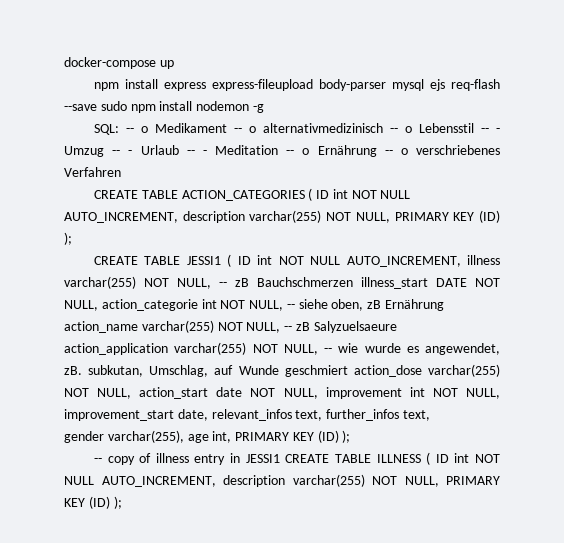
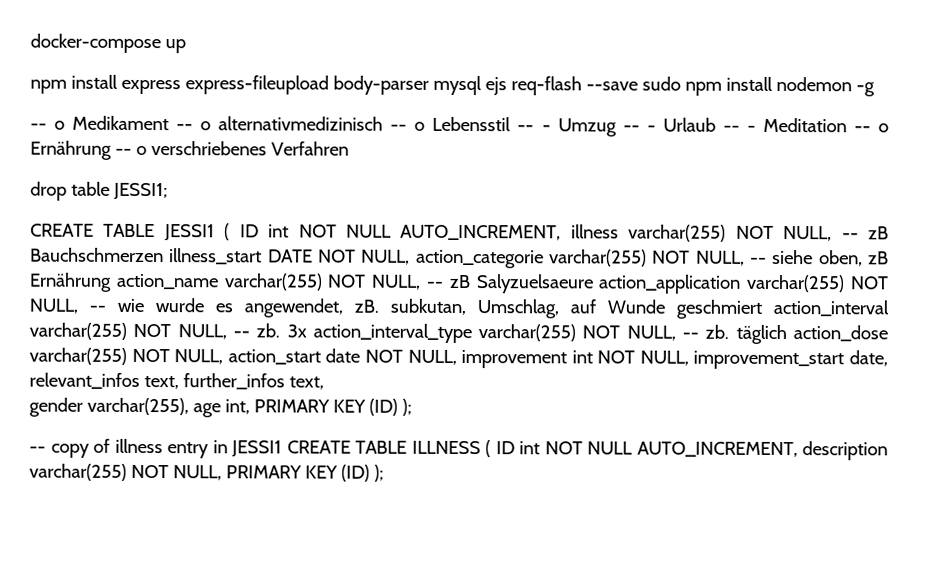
[93,124,119,135] SQL: -> (875, 89) none
[93,188,411,201] [64,210,501,223] [64,232,72,245] CREATE TABLE ACTION_CATEGORIES ( ID int NOT NULL AUTO_INCREMENT, description varchar(255) NOT NULL, PRIMARY KEY (ID) ); -> [30,181,168,201] drop table JESSI1;
[201,299,217,309] int -> [548,249,647,267] varchar(255)
(348, 371) none -> [773,299,889,317] [29,322,787,345] action_interval varchar(255) NOT NULL, -- zb. 3x action_interval_type varchar(255) NOT NULL, -- zb. täglich

